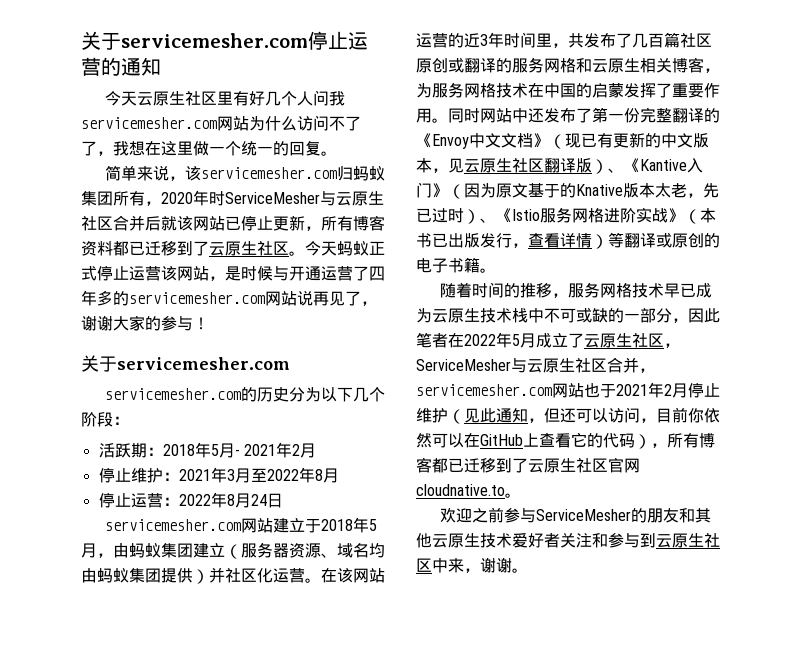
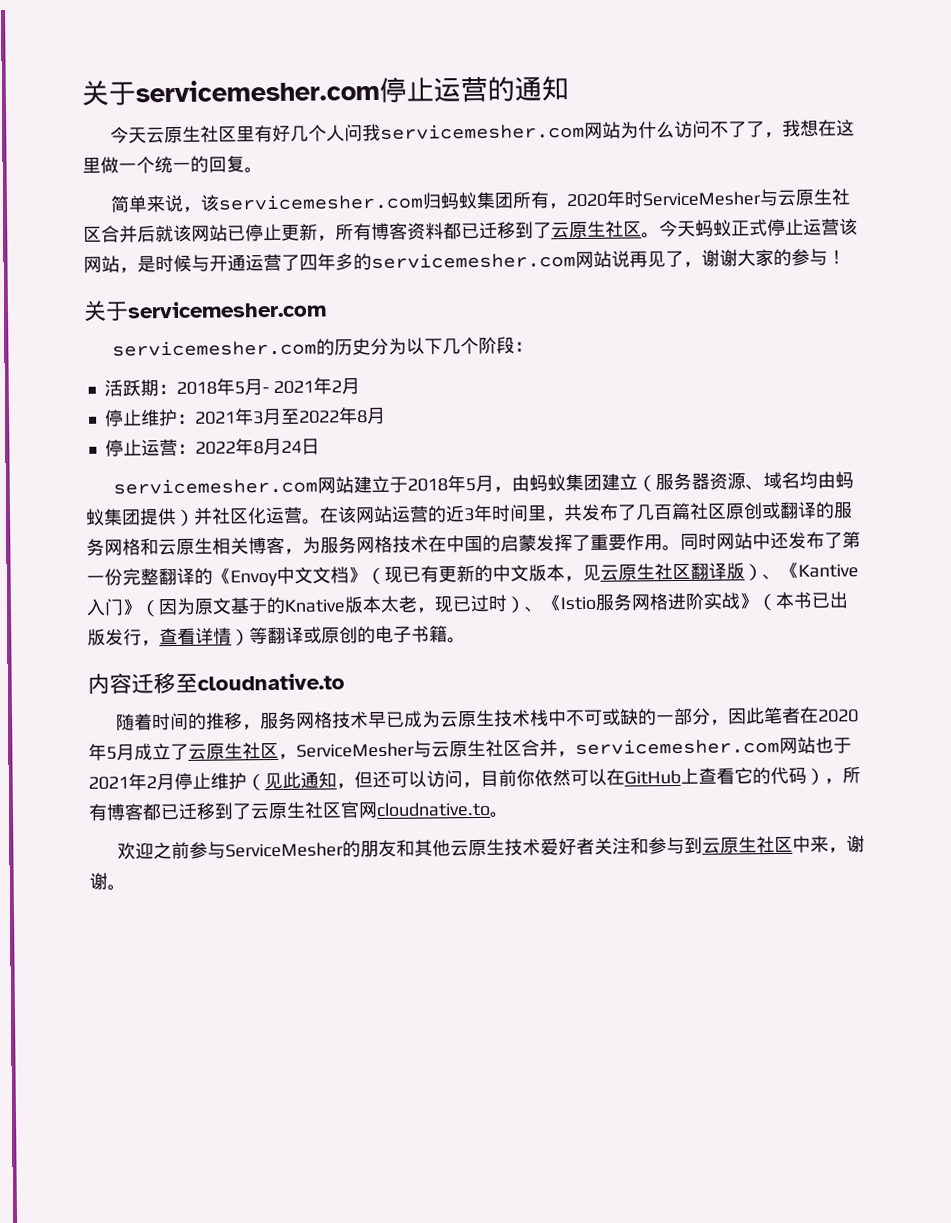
[703,183,719,198] 先 -> [434,596,454,613] 现
(496, 270) none -> [87,672,345,695] // 内容迁移至cloudnative.to
[464,334,496,346] 2022 -> [817,709,860,723] 2020

